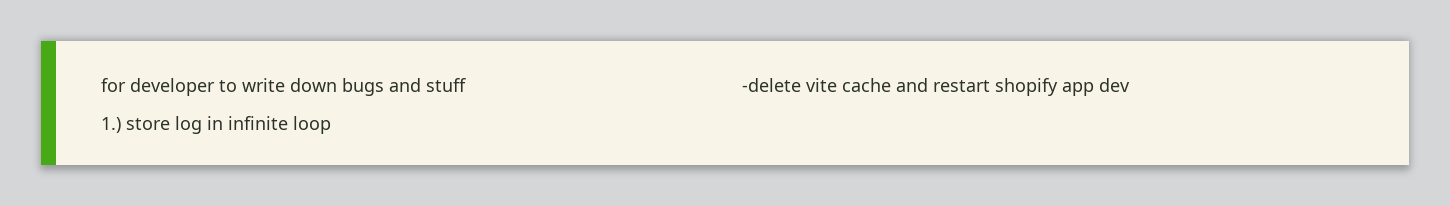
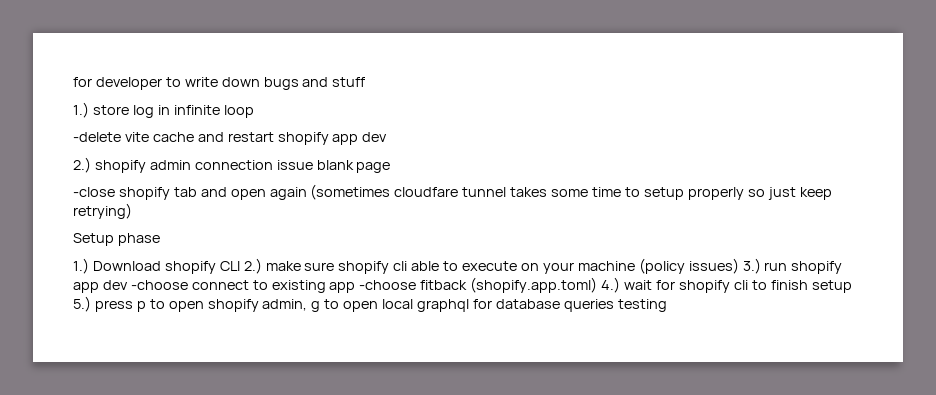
(1130, 85) none -> [73,157,391,173] [73,184,832,200] [73,203,132,219] [73,233,160,246] [73,258,843,274] [73,277,852,293] [73,296,667,312] // 2.) shopify admin connection issue blank page // -close shopify tab and open again (sometimes cloudfare tunnel takes some time to setup properly so just keep retrying) // Setup phase // 1.) Download shopify CLI 2.) make sure shopify cli able to execute on your machine (policy issues) 3.) run shopify app dev -choose connect to existing app -choose fitback (shopify.app.toml) 4.) wait for shopify cli to finish setup 5.) press p to open shopify admin, g to open local graphql for database queries testing

